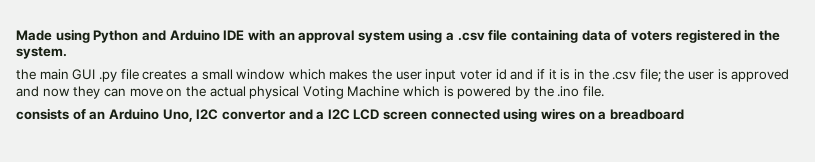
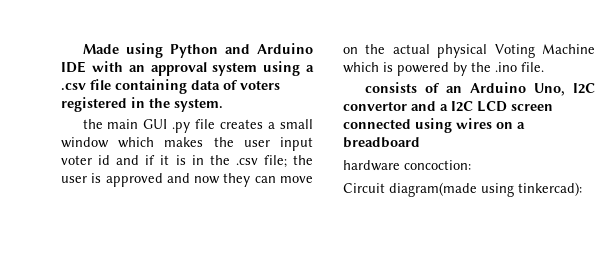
(684, 114) none -> [343,160,471,171] [343,182,582,197] // hardware concoction: // Circuit diagram(made using tinkercad):

